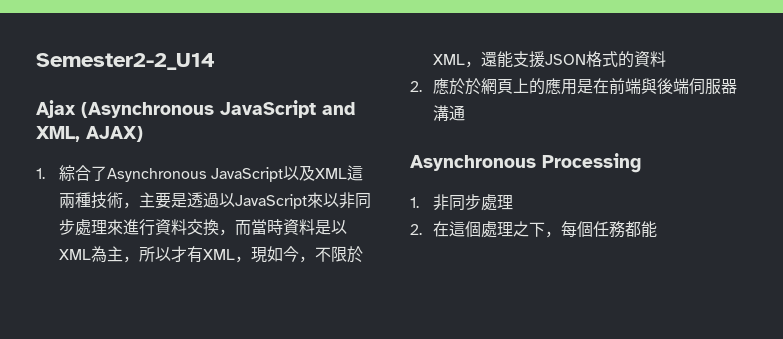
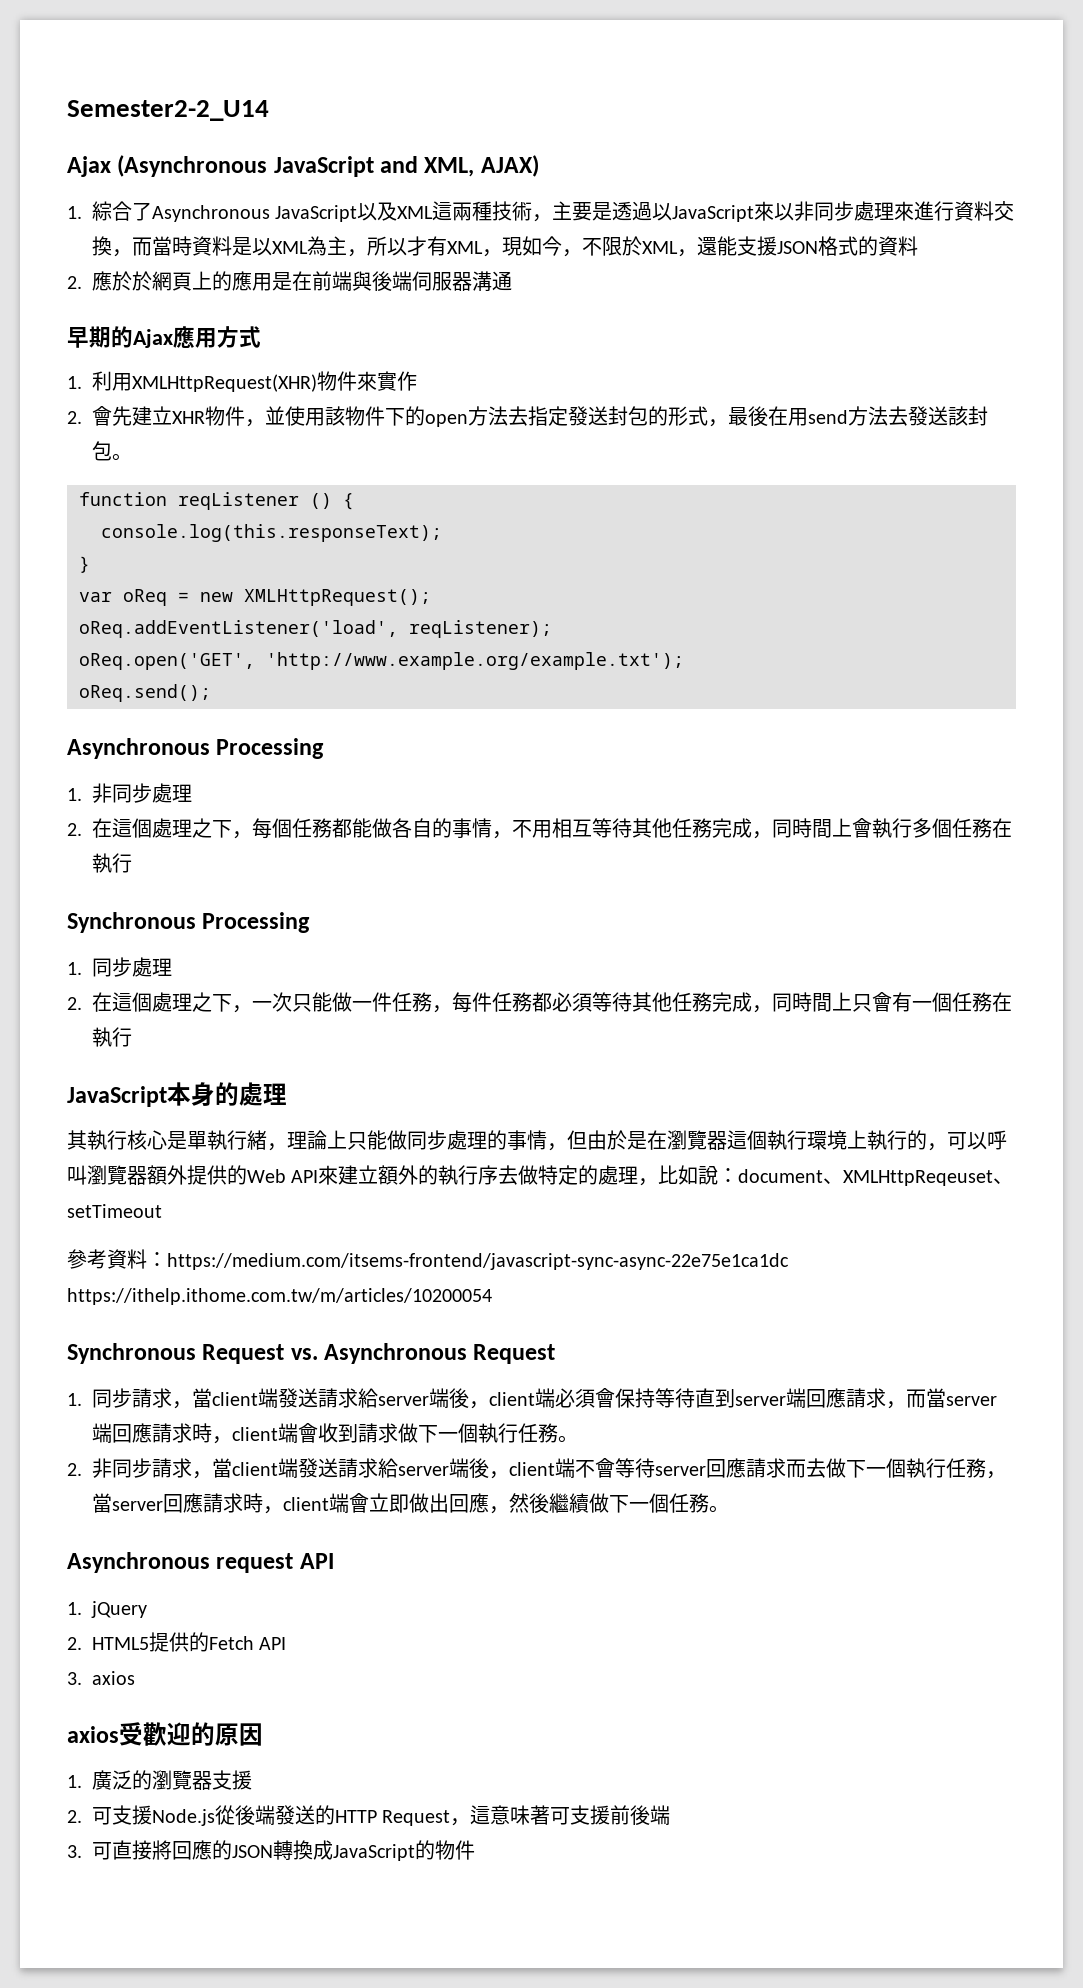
(465, 113) none -> [67,326,261,348] [67,371,417,392] [67,406,988,427] [92,441,132,461] [79,492,354,510] [101,524,442,542] [79,556,90,573] [79,589,431,606] [79,620,552,638] [79,652,684,670] [79,684,211,702] // 早期的Ajax應用方式 // 1.利用XMLHttpRequest(XHR)物件來實作 // 2.會先建立XHR物件，並使用該物件下的open方法去指定發送封包的形式，最後在用send方法去發送該封包。 // function reqListener () { // console.log(this.responseText); // } // var oReq = new XMLHttpRequest(); // oReq.addEventListener('load', reqListener); // oReq.open('GET', 'http://www.example.org/example.txt'); // oReq.send();
(657, 229) none -> [372,818,1012,839] [92,853,132,873] [67,912,311,933] [67,957,172,977] [67,992,1012,1013] [92,1027,132,1047] [67,1082,287,1107] [67,1130,1007,1151] [67,1165,1014,1186] [67,1204,162,1218] [67,1249,789,1270] [67,1288,492,1305] [67,1343,556,1364] [67,1388,997,1409] [92,1423,578,1444] [67,1458,1006,1479] [92,1493,729,1514] [67,1552,334,1573] [67,1601,147,1618] [67,1632,287,1652] [67,1671,135,1685] [67,1722,263,1746] [67,1770,252,1790] [67,1805,671,1826] [67,1840,475,1861] 做各自的事情，不用相互等待其他任務完成，同時間上會執行多個任務在執行 // Synchronous Processing // 1.同步處理 // 2.在這個處理之下，一次只能做一件任務，每件任務都必須等待其他任務完成，同時間上只會有一個任務在執行 // JavaScript本身的處理 // 其執行核心是單執行緒，理論上只能做同步處理的事情，但由於是在瀏覽器這個執行環境上執行的，可以呼叫瀏覽器額外提供的Web API來建立額外的執行序去做特定的處理，比如說：document、XMLHttpReqeuset、setTimeout // 參考資料：https://medium.com/itsems-frontend/javascript-sync-async-22e75e1ca1dc https://ithelp.ithome.com.tw/m/articles/10200054 // Synchronous Request vs. Asynchronous Request // 1.同步請求，當client端發送請求給server端後，client端必須會保持等待直到server端回應請求，而當server端回應請求時，client端會收到請求做下一個執行任務。 // 2.非同步請求，當client端發送請求給server端後，client端不會等待server回應請求而去做下一個執行任務，當server回應請求時，client端會立即做出回應，然後繼續做下一個任務。 // Asynchronous request API // 1. jQuery // 2. HTML5提供的Fetch API // 3. axios // axios受歡迎的原因 // 1.廣泛的瀏覽器支援 // 2.可支援Node.js從後端發送的HTTP Request，這意味著可支援前後端 // 3.可直接將回應的JSON轉換成JavaScript的物件

